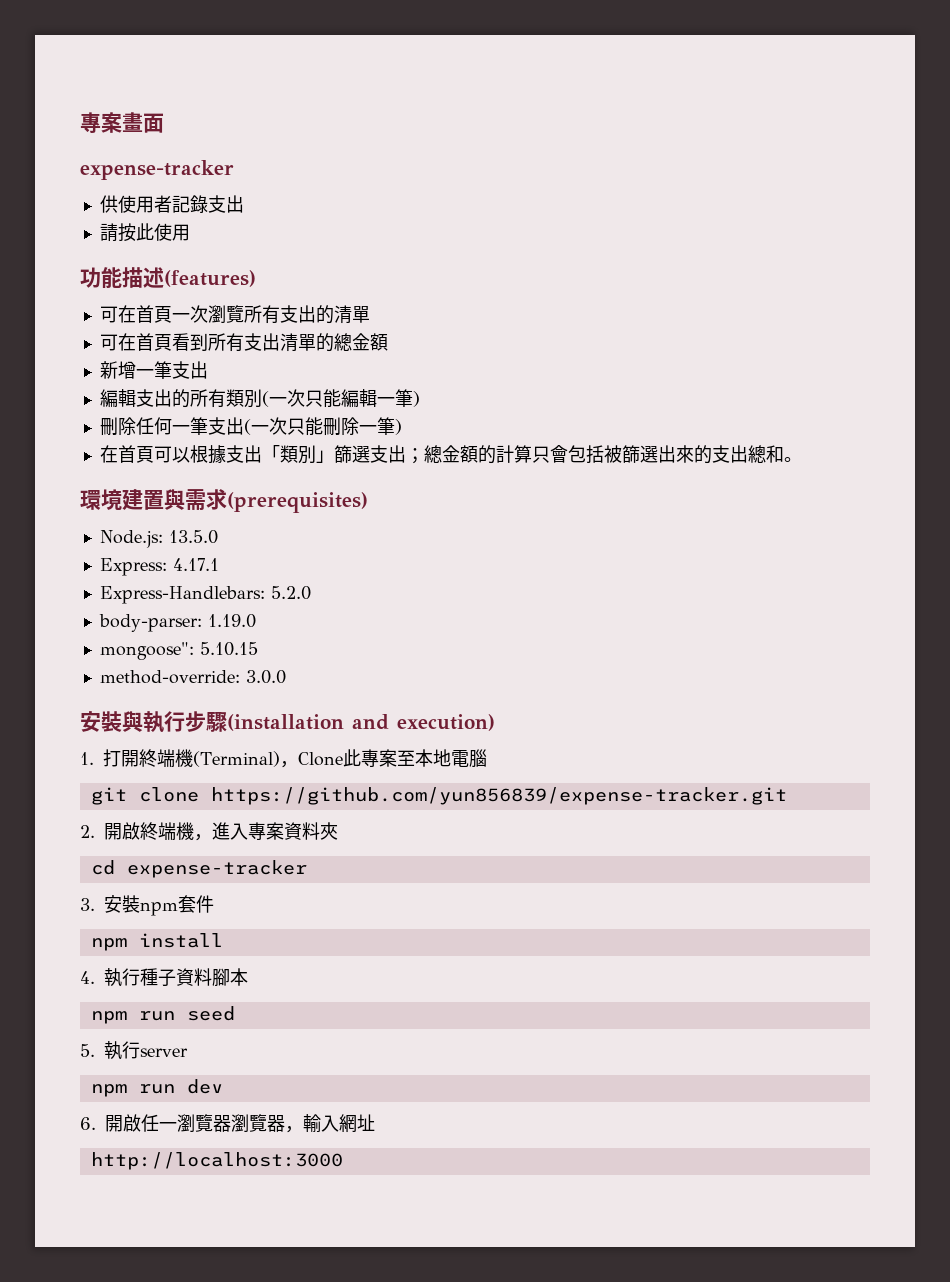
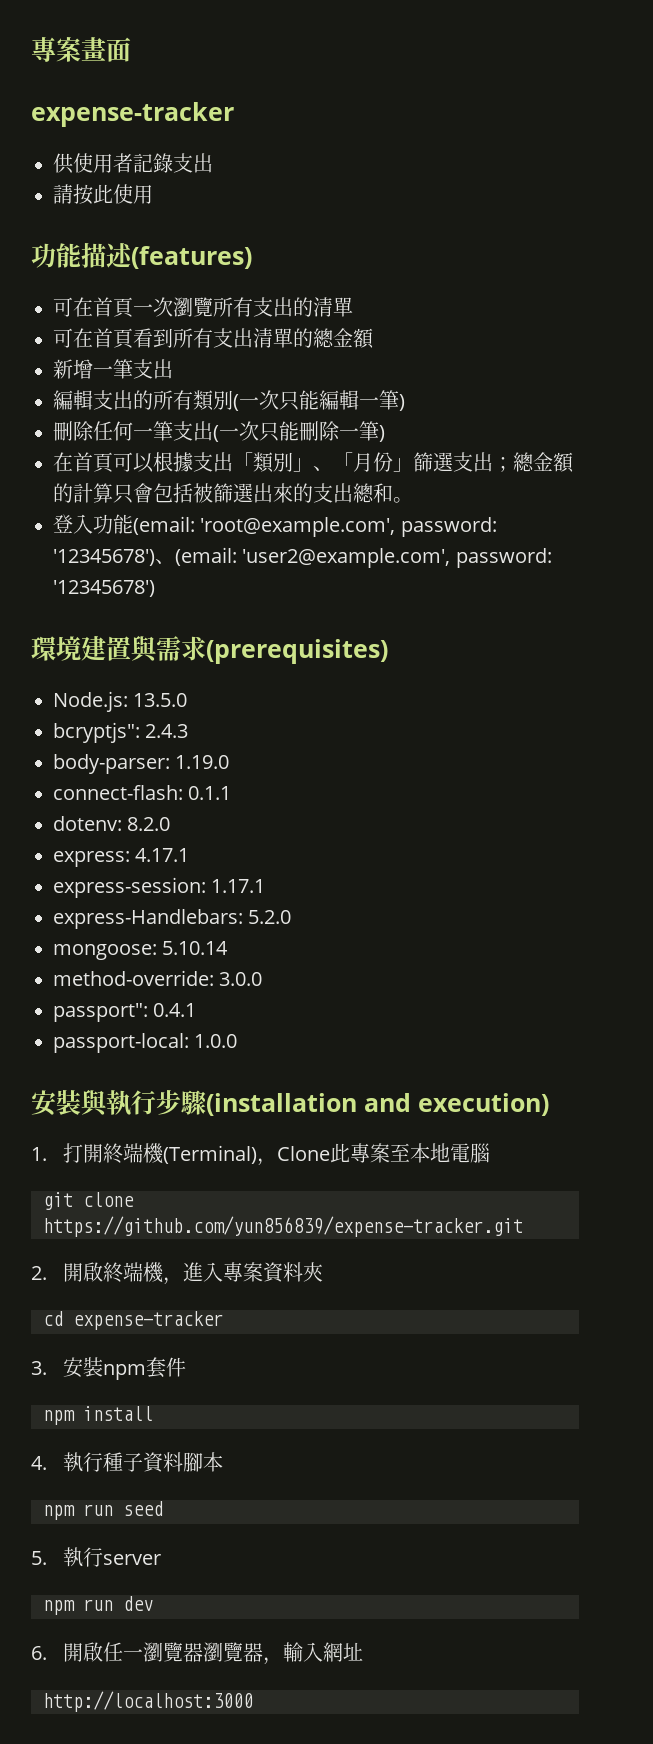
(334, 456) none -> [313,452,413,472] 、「月份」
(802, 459) none -> [53,514,497,537] [53,547,552,568] [53,580,155,597] // 登入功能(email: 'root@example.com', password: '12345678')、(email: 'user2@example.com', password: '12345678')
[99,558,219,576] [99,586,311,604] [98,614,256,632] [99,642,258,660] [99,670,286,684] Express: 4.17.1 // Express-Handlebars: 5.2.0 // body-parser: 1.19.0 // mongoose": 5.10.15 // method-override: 3.0.0 -> [53,722,189,743] [53,754,230,774] [53,785,232,800] [53,816,171,831] [53,848,190,867] [53,877,266,898] [53,909,292,929] [53,941,229,960] [53,970,263,986] [53,1003,197,1022] [53,1033,238,1053] bcryptjs": 2.4.3 // body-parser: 1.19.0 // connect-flash: 0.1.1 // dotenv: 8.2.0 // express: 4.17.1 // express-session: 1.17.1 // express-Handlebars: 5.2.0 // mongoose: 5.10.14 // method-override: 3.0.0 // passport": 0.4.1 // passport-local: 1.0.0

